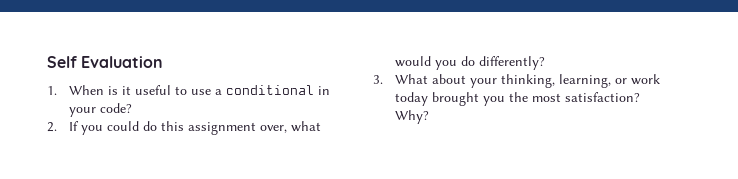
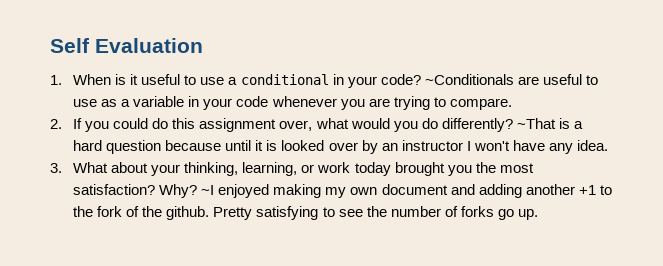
(132, 108) none -> [424,74,598,85] [73,96,512,110] ~Conditionals are useful to use as a variable in your code whenever you are trying to compare.
(545, 63) none -> [516,118,583,129] [73,140,608,154] ~That is a hard question because until it is looked over by an instructor I won't have any idea.
(429, 117) none -> [201,184,612,198] [73,206,538,220] ~I enjoyed making my own document and adding another +1 to the fork of the github. Pretty satisfying to see the number of forks go up.

